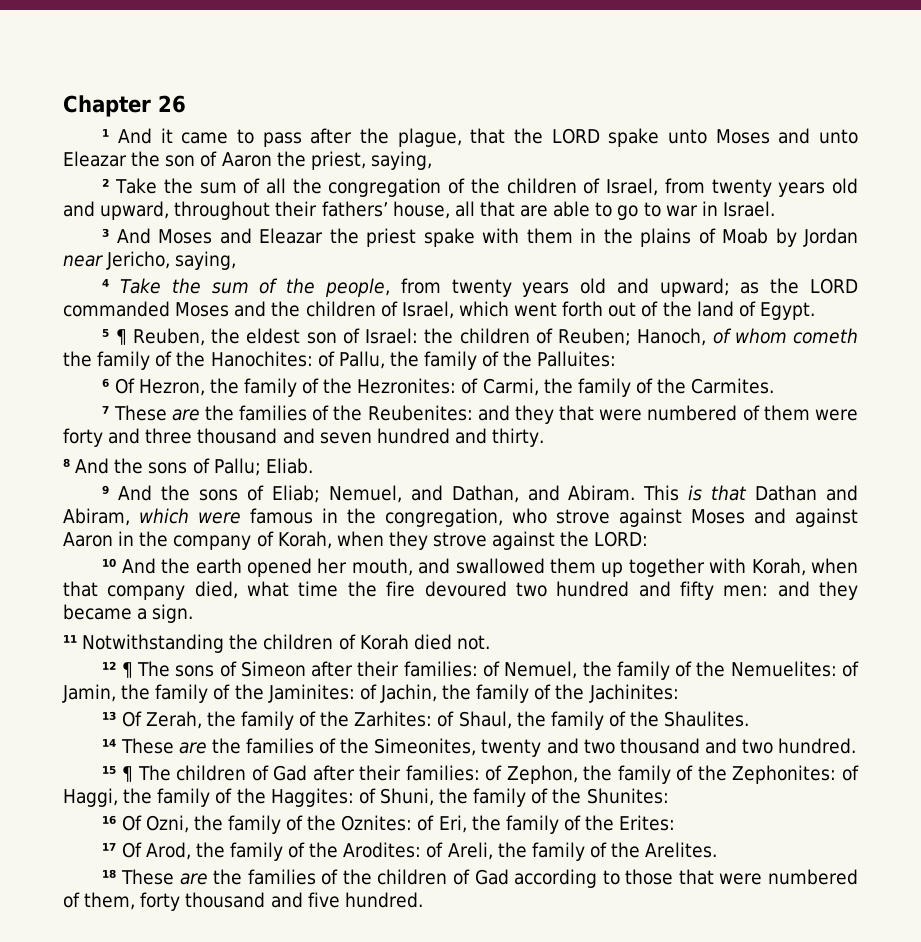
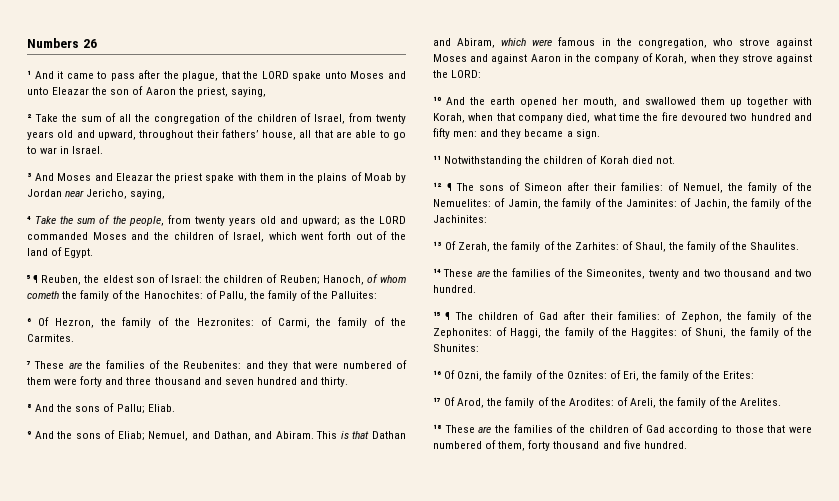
[63,95,151,117] Chapter -> [27,38,79,48] Numbers

